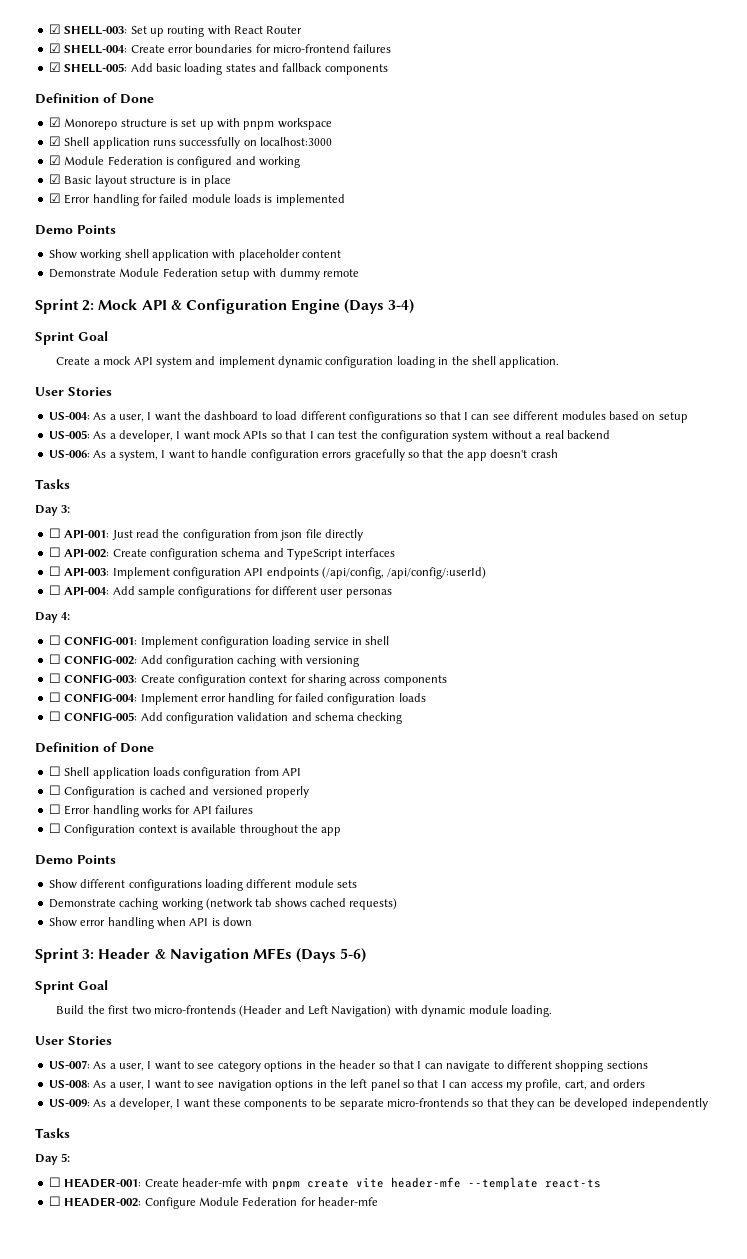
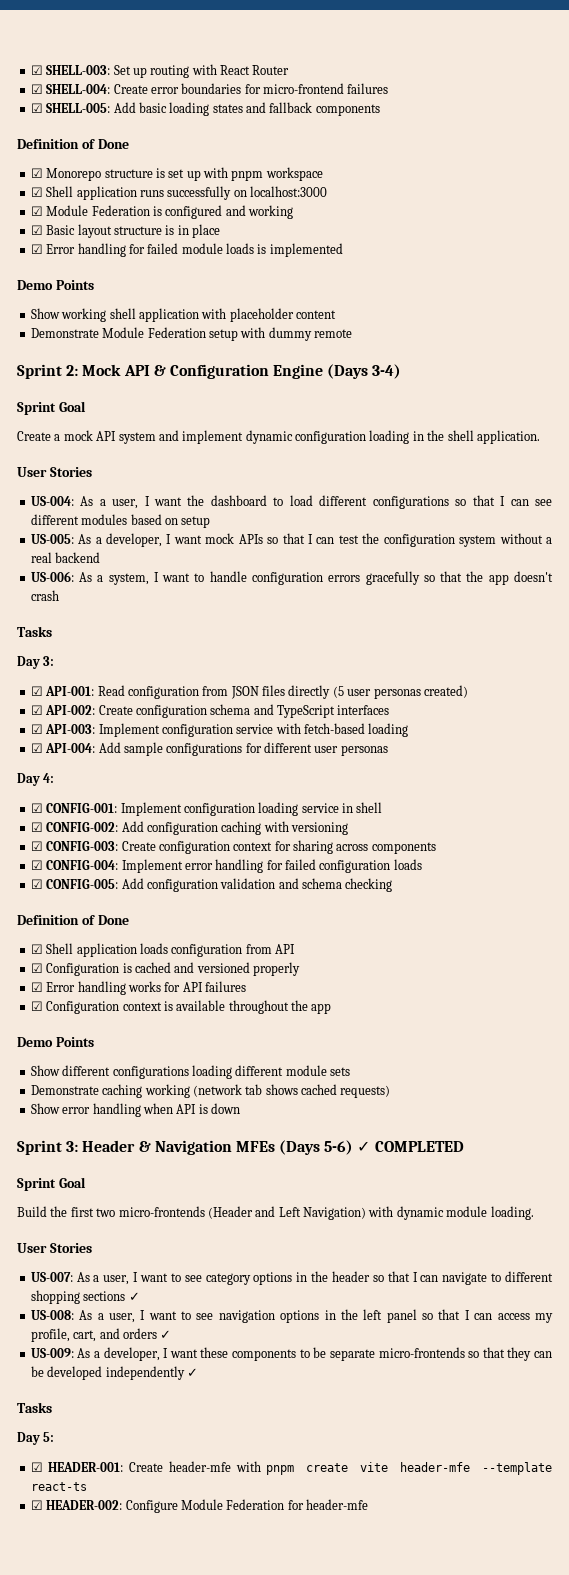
[48,528,364,541] [48,547,61,557] ☐ API-001: Just read the configuration from json file directly // ☐ -> [30,685,468,699] [30,705,43,715] ☑ API-001: Read configuration from JSON files directly (5 user personas created) // ☑
[48,566,61,576] ☐ -> [30,724,43,734] ☑
[244,567,487,579] [48,585,61,595] API endpoints (/api/config, /api/config/:userId) // ☐ -> [236,723,409,737] [30,743,43,753] service with fetch-based loading // ☑
[48,635,61,645] ☐ -> [30,803,43,813] ☑
[48,654,61,664] ☐ -> [30,822,43,832] ☑
[48,673,61,683] ☐ -> [30,841,43,851] ☑
[48,692,61,702] ☐ -> [30,860,43,870] ☑
[48,711,61,721] ☐ -> [30,879,43,889] ☑
[48,766,61,776] ☐ -> [30,944,43,954] ☑
[48,785,61,795] ☐ -> [30,963,43,973] ☑
[48,804,61,814] ☐ -> [30,982,43,992] ☑
[48,823,61,833] ☐ -> [30,1001,43,1011] ☑
(367, 955) none -> [357,1141,464,1152] ✓ COMPLETED
(648, 1065) none -> [128,1292,140,1301] ✓
(646, 1083) none -> [160,1330,172,1339] ✓
(708, 1104) none -> [186,1368,198,1377] ✓
[48,1177,61,1187] ☐ -> [30,1462,43,1472] ☑
[48,1196,61,1206] ☐ -> [30,1500,43,1510] ☑

